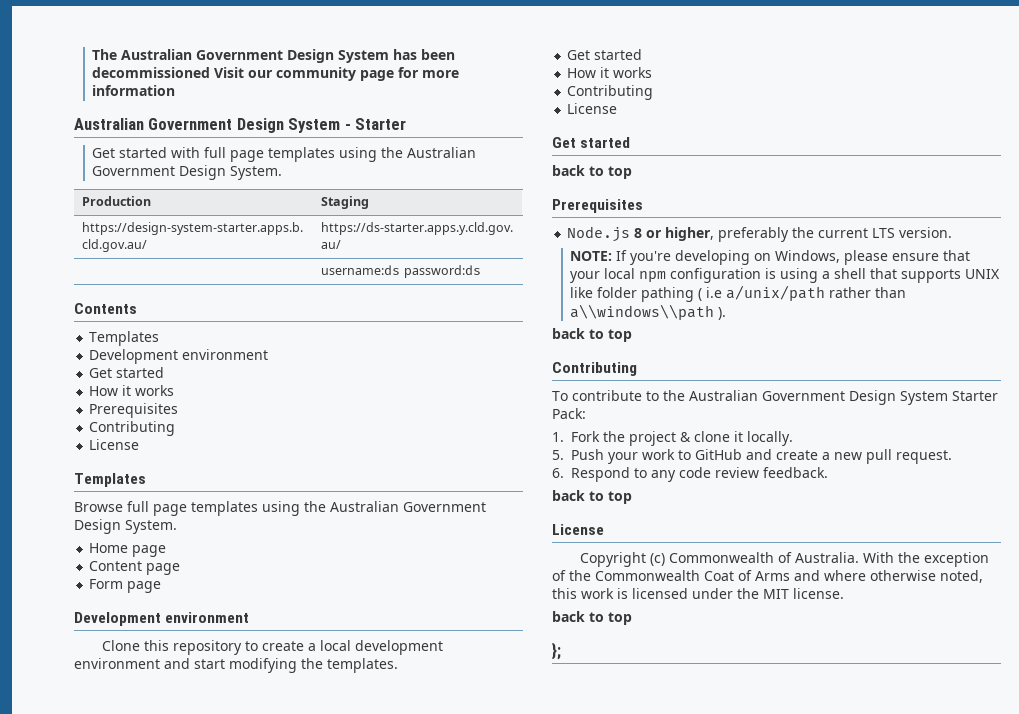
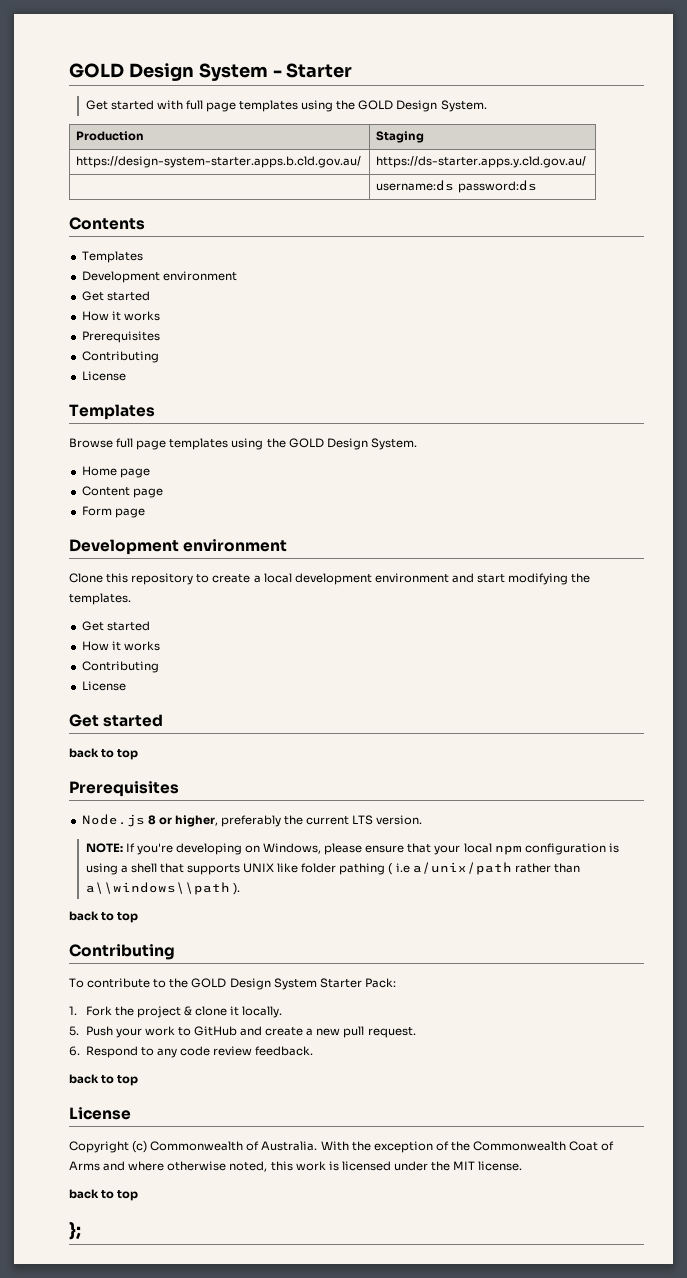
[92,49,456,63] [92,67,460,81] [92,85,176,96] [74,118,233,130] The Australian Government Design System has been decommissioned Visit our community page for more information // Australian Government -> [69,63,124,78] GOLD
[407,147,477,158] [92,166,176,176] Australian Government -> [358,100,394,110] GOLD
[330,501,486,512] Australian Government -> [288,438,324,448] GOLD
[689,390,845,401] Australian Government -> [191,978,227,988] GOLD

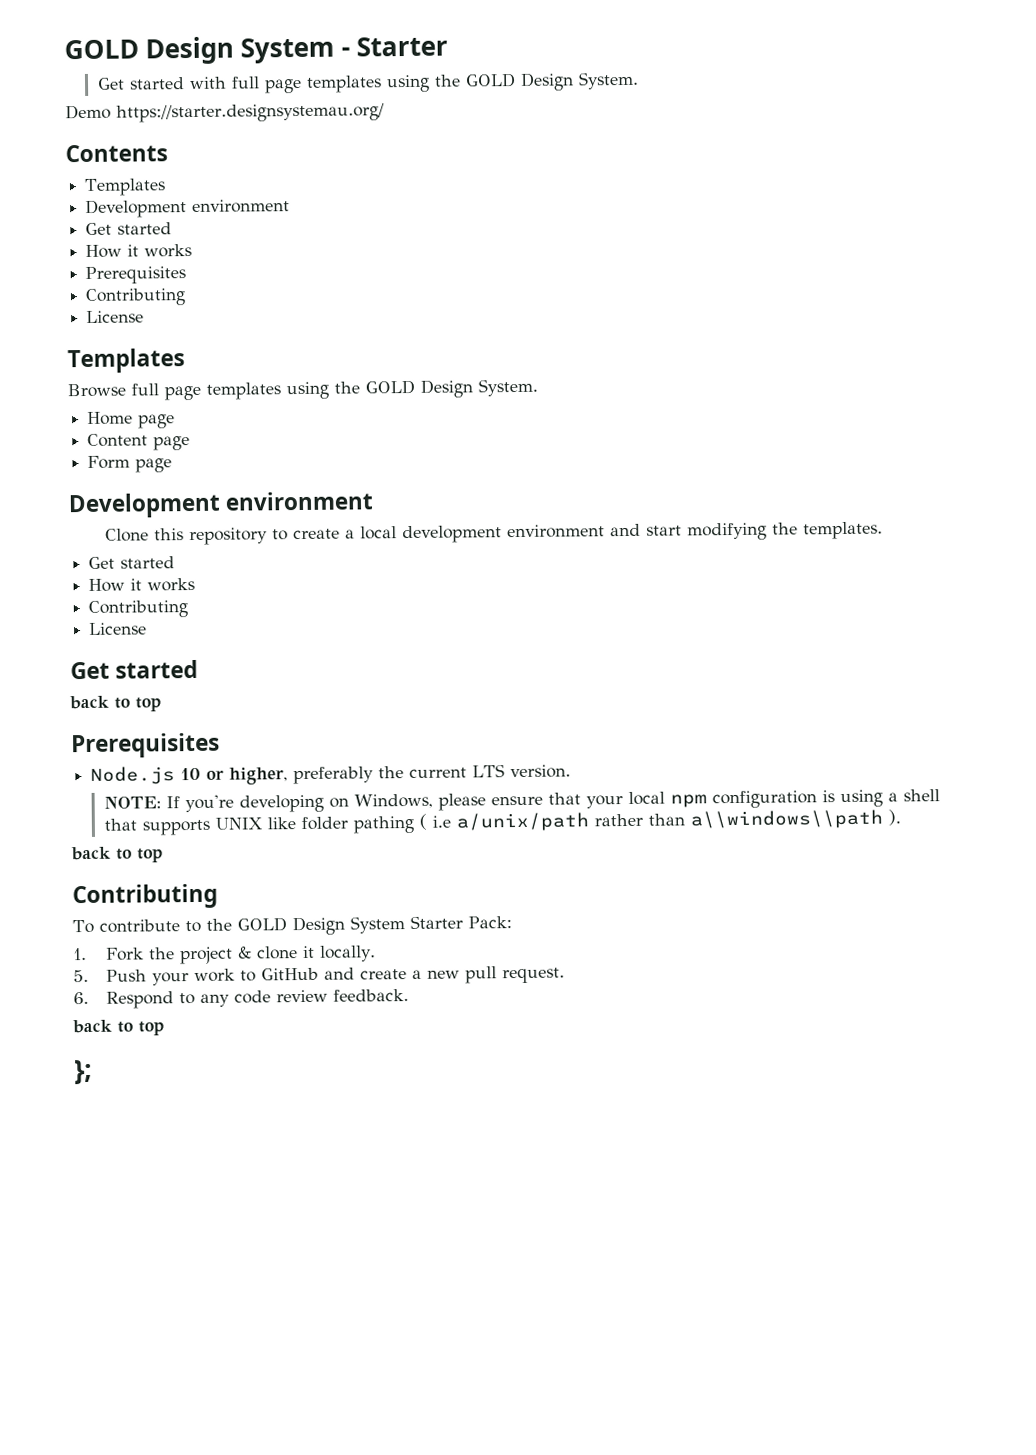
[76,131,145,141] [376,131,425,143] [76,156,362,168] [376,156,587,168] [376,180,537,193] // Production | Staging // https://design-system-starter.apps.b.cld.gov.au/ | https://ds-starter.apps.y.cld.gov.au/ // | username:ds password:ds -> [65,103,385,123] // Demo https://starter.designsystemau.org/
[147,815,156,825] 8 -> [180,767,202,781] 10
[69,1107,131,1120] [69,1141,615,1153] [69,1161,523,1172] [69,1189,139,1201] // License // Copyright (c) Commonwealth of Australia. With the exception of the Commonwealth Coat of Arms and where otherwise noted, this work is licensed under the MIT license. // back to top -> (164, 1028) none

